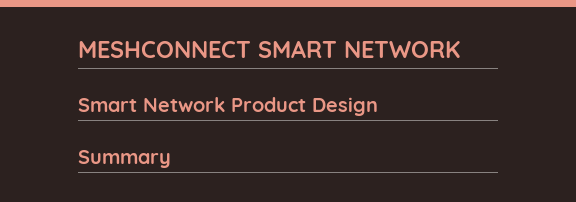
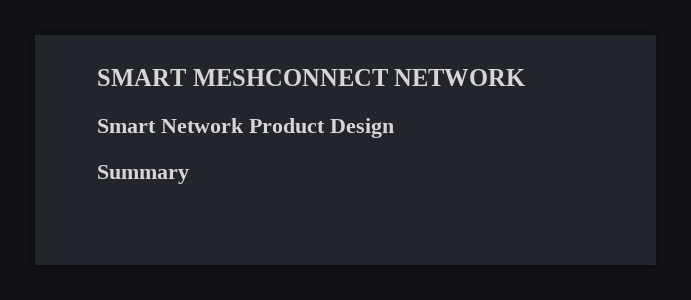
[78,40,337,58] MESHCONNECT SMART -> [97,69,388,86] SMART MESHCONNECT

